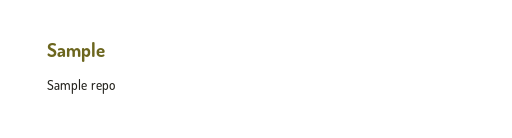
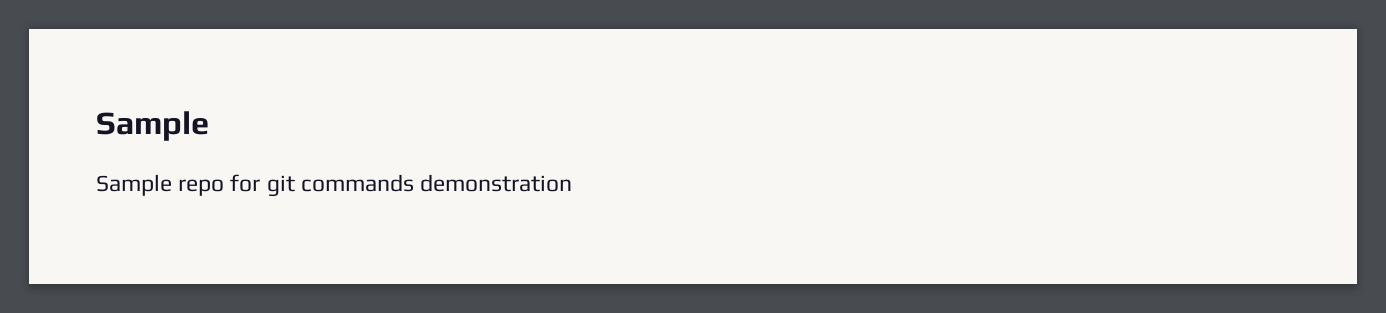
(115, 88) none -> [230,174,573,197] for git commands demonstration

